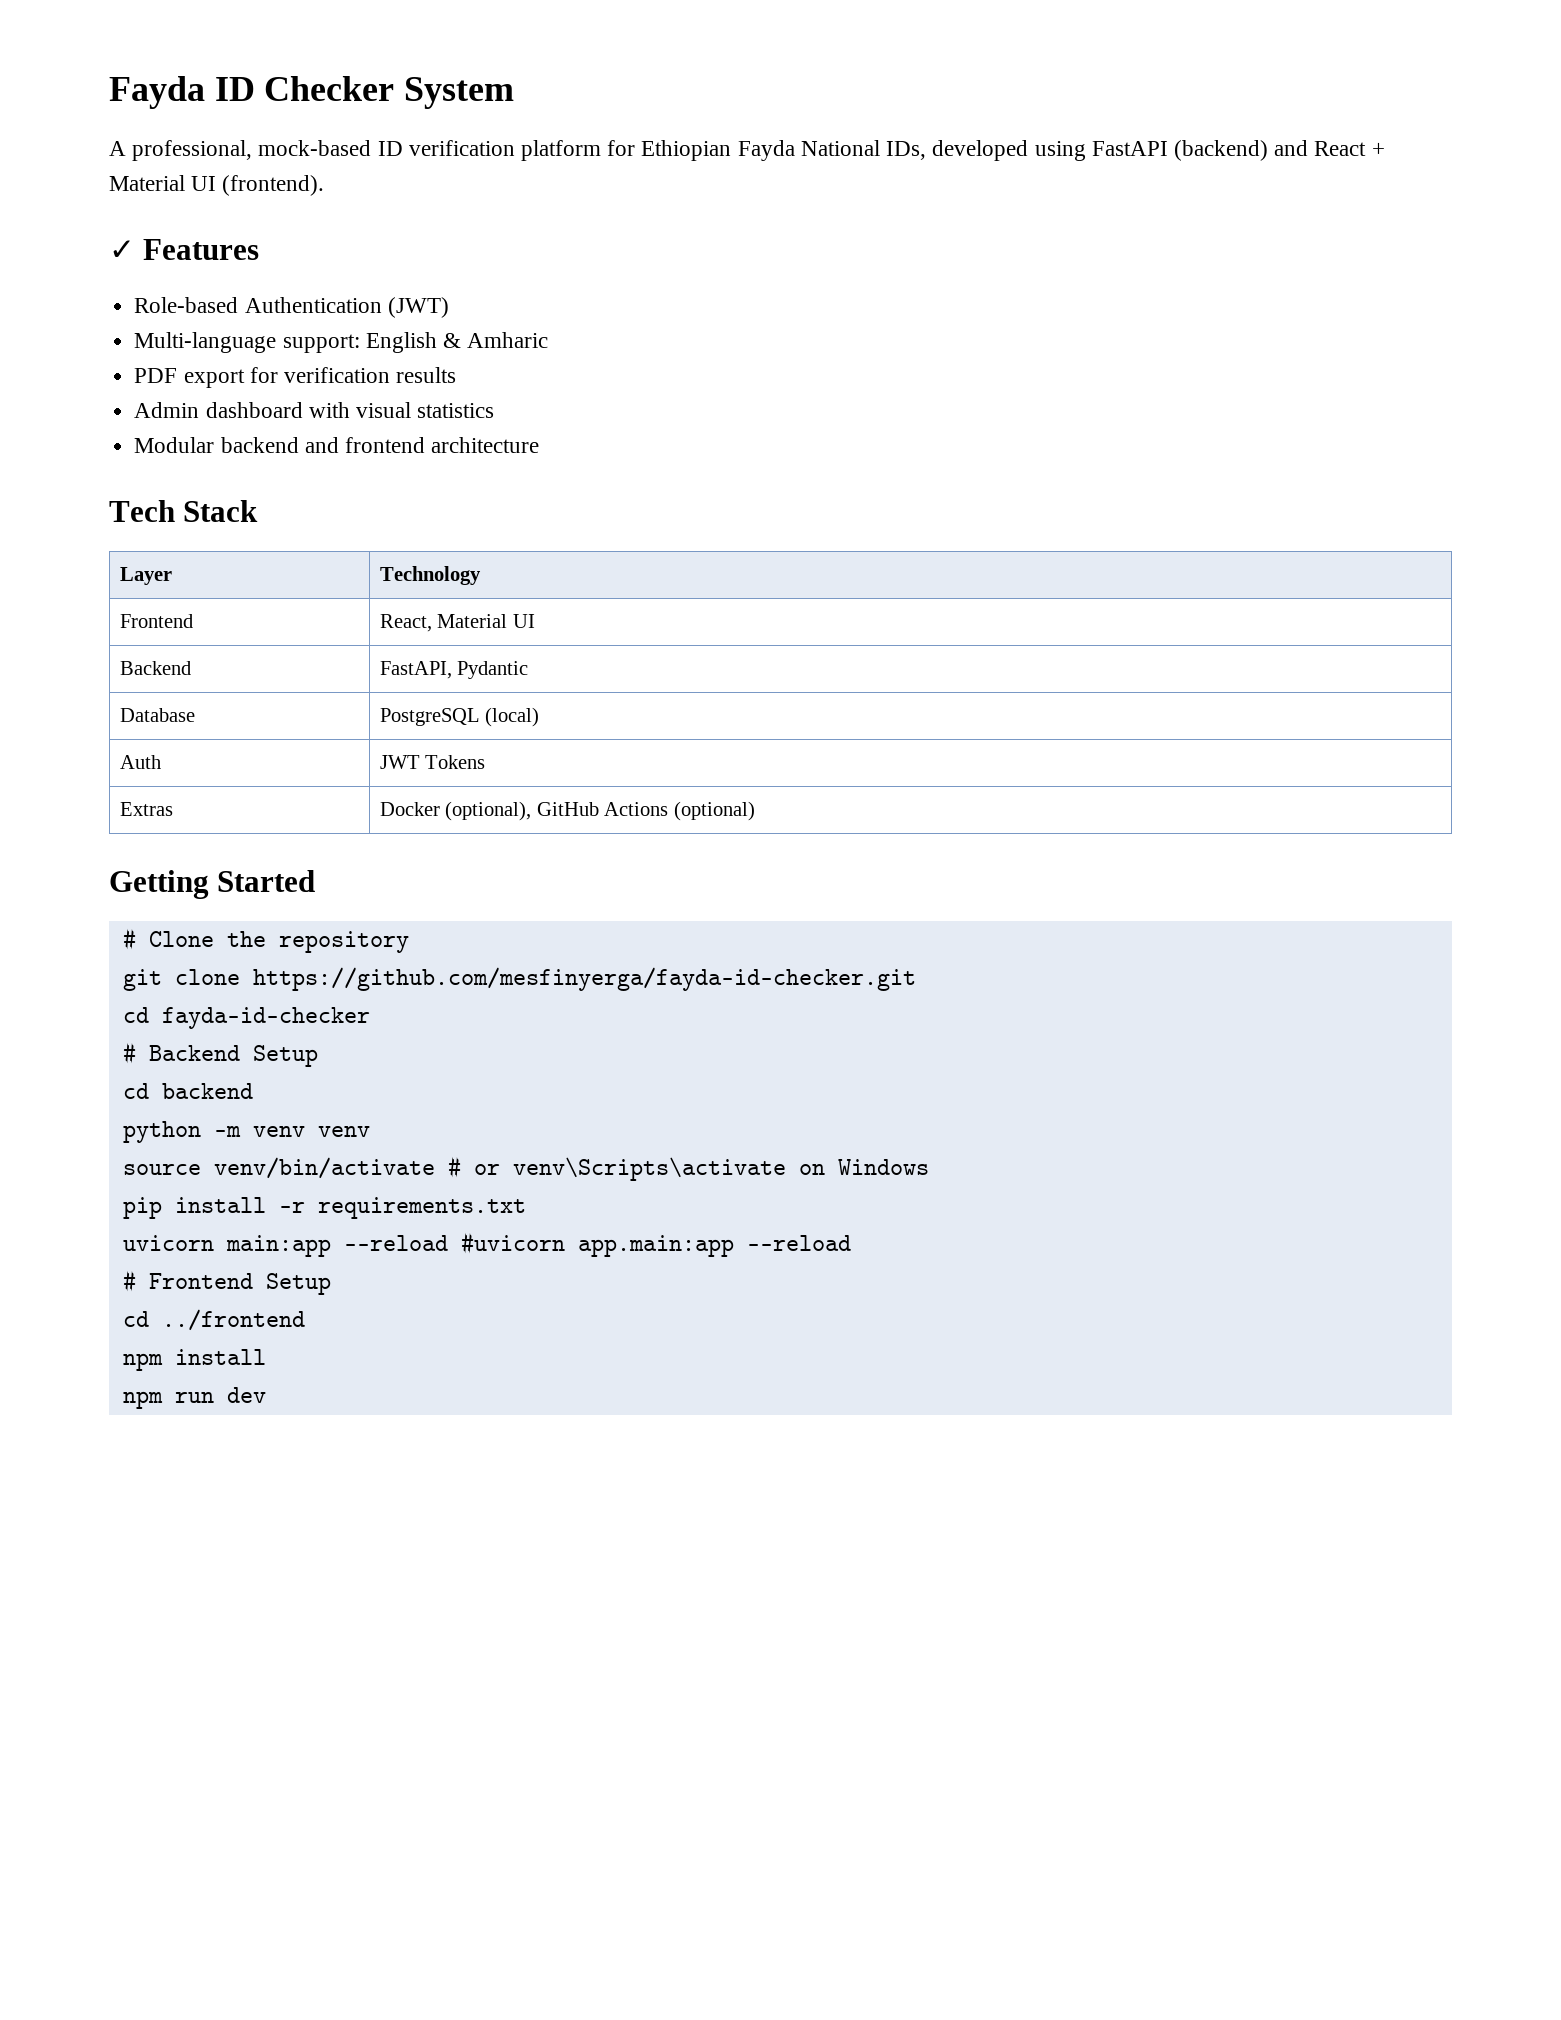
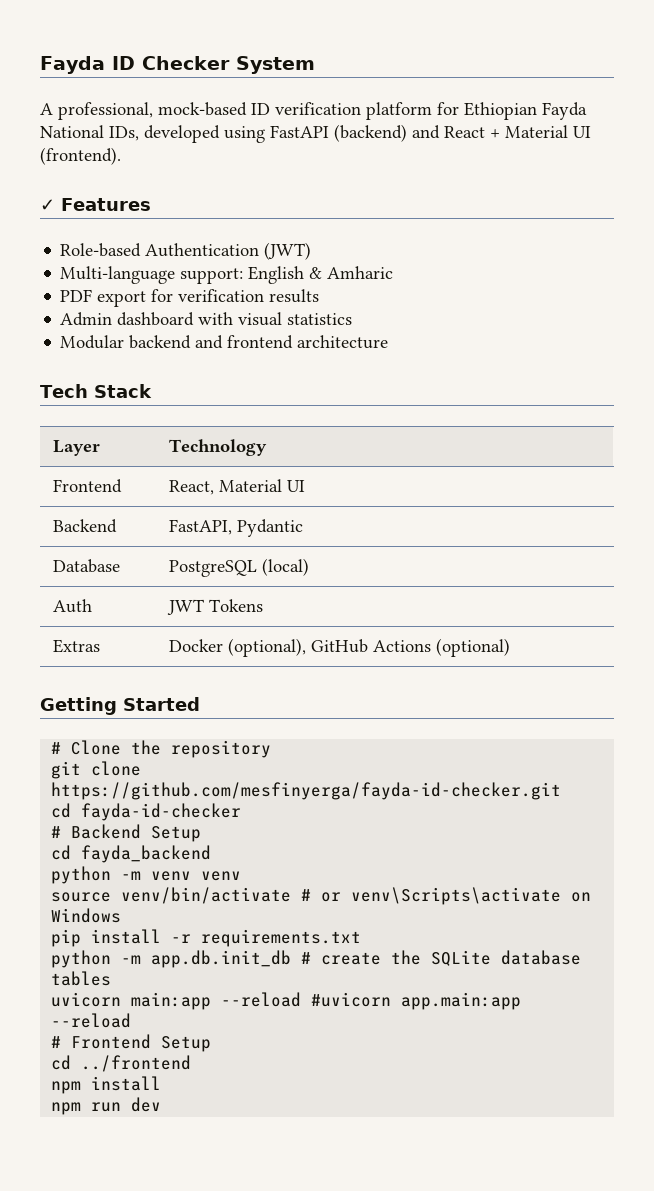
[161,1083,253,1099] backend -> [81,845,212,863] fayda_backend
(526, 1208) none -> [51,950,582,968] [51,971,112,986] // python -m app.db.init_db # create the SQLite database tables

